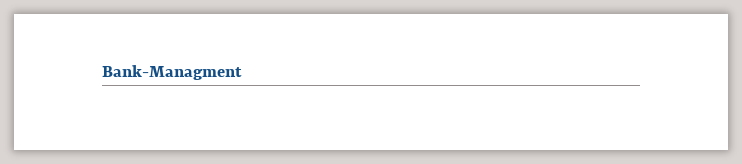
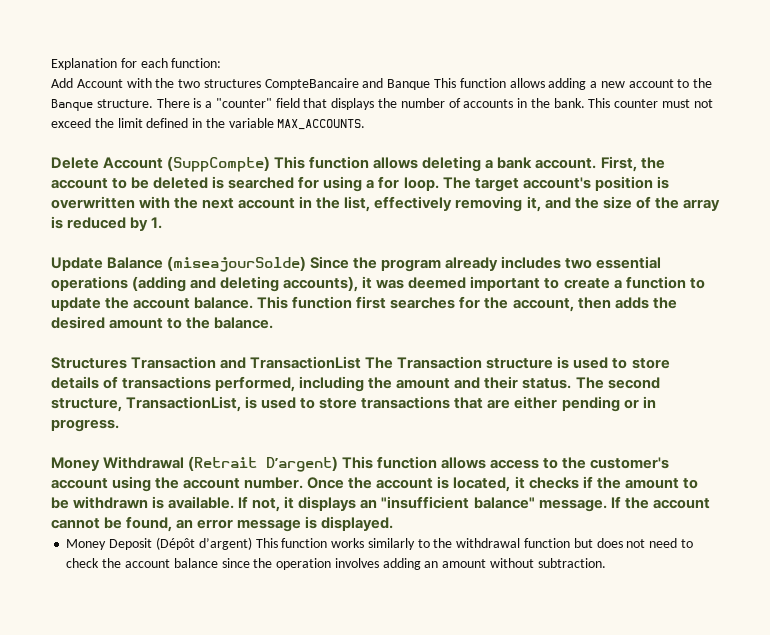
[102,65,242,80] Bank-Managment -> [51,58,222,70] [51,78,713,90] [51,98,713,111] [51,118,366,130] [51,156,665,172] [51,176,669,192] [51,196,720,212] [51,216,163,231] [51,256,662,272] [51,276,705,292] [51,296,677,312] [51,316,274,329] [51,356,670,369] [51,376,660,392] [51,396,656,412] [51,419,119,432] [51,456,670,472] [51,476,698,492] [51,496,710,512] [51,516,394,532] [66,537,693,550] [66,558,606,570] Explanation for each function: // Add Account with the two structures CompteBancaire and Banque This function allows adding a new account to the Banque structure. There is a "counter" field that displays the number of accounts in the bank. This counter must not exceed the limit defined in the variable MAX_ACCOUNTS. // Delete Account (SuppCompte) This function allows deleting a bank account. First, the account to be deleted is searched for using a for loop. The target account's position is overwritten with the next account in the list, effectively removing it, and the size of the array is reduced by 1. // Update Balance (miseajourSolde) Since the program already includes two essential operations (adding and deleting accounts), it was deemed important to create a function to update the account balance. This function first searches for the account, then adds the desired amount to the balance. // Structures Transaction and TransactionList The Transaction structure is used to store details of transactions performed, including the amount and their status. The second structure, TransactionList, is used to store transactions that are either pending or in progress. // Money Withdrawal (Retrait D’argent) This function allows access to the customer's account using the account number. Once the account is located, it checks if the amount to be withdrawn is available. If not, it displays an "insufficient balance" message. If the account cannot be found, an error message is displayed. // Money Deposit (Dépôt d’argent) This function works similarly to the withdrawal function but does not need to check the account balance since the operation involves adding an amount without subtraction.

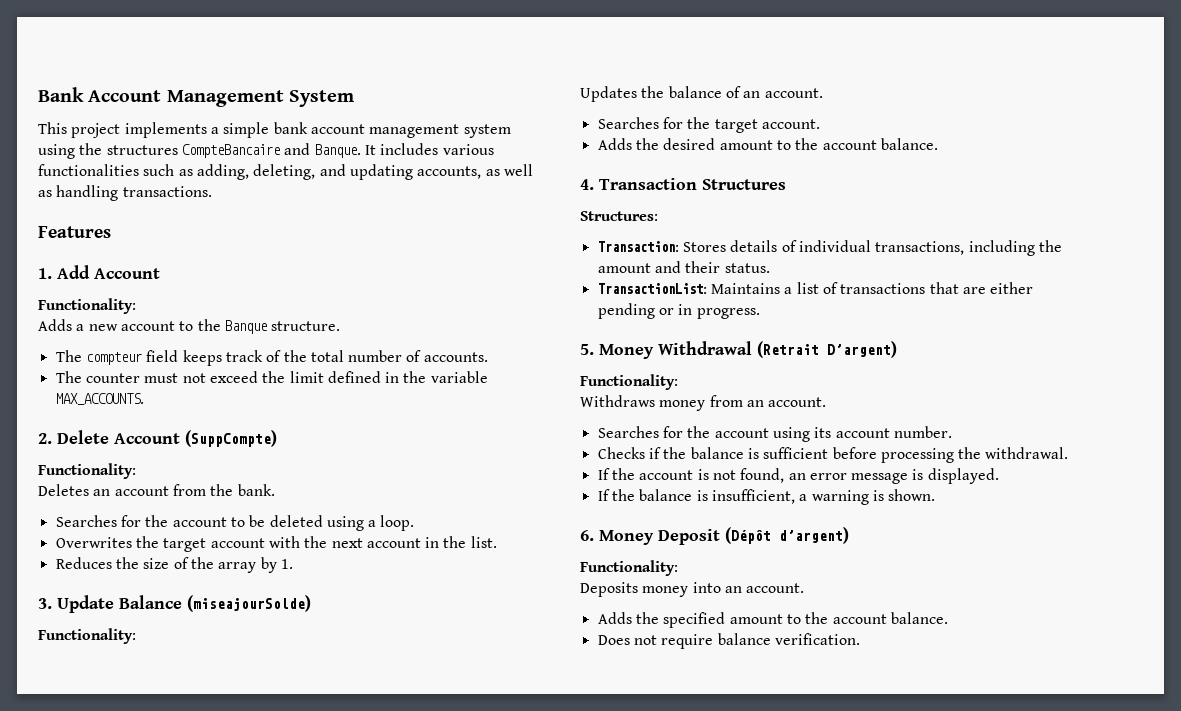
[51,58,222,70] [51,78,587,90] Explanation for each function: // Add Account with the two structures CompteBancaire and Banque This function allows adding -> [38,87,355,107] [38,122,511,138] [38,143,494,159] [38,164,533,180] [38,185,212,201] [38,226,111,238] [38,265,160,279] [38,298,136,314] [38,319,72,331] Bank Account Management System // This project implements a simple bank account management system using the structures CompteBancaire and Banque. It includes various functionalities such as adding, deleting, and updating accounts, as well as handling transactions. // Features // 1. Add Account // Functionality: // Adds
[156,98,611,110] There is a "counter" field that displays the number of accounts in the bank. This -> [55,350,488,366] [55,371,82,383] // The compteur field keeps track of the total number of accounts. // The
(366, 124) none -> [38,433,52,444] 2.
[274,156,637,172] This function allows deleting a bank account. First, -> [38,463,136,479] [38,484,275,496] [55,515,141,527] // Functionality: // Deletes an account from the bank. // Searches for
[212,176,320,189] is searched for -> (323, 521) none
[378,176,400,189] for -> (377, 523) none
[442,176,669,192] [51,196,135,209] The target account's position is overwritten -> [55,536,265,552] // Overwrites the target account
[344,196,571,212] list, effectively removing it, and -> [470,536,497,548] [55,557,112,569] list. // Reduces
[51,216,127,229] is reduced -> (257, 567) none
(163, 223) none -> [38,598,52,609] 3.
[310,256,662,272] [51,276,705,292] [51,296,649,312] Since the program already includes two essential operations (adding and deleting accounts), it was deemed important to create a function to update the account balance. This function first searches for the account, then adds -> [38,628,136,644] [580,86,823,102] [597,117,820,133] [597,138,632,150] // Functionality: // Updates the balance of an account. // Searches for the target account. // Adds
[214,317,274,329] balance. // -> [822,138,938,150] [580,178,697,190] account balance. // 4. Transaction
[131,356,670,369] [51,376,296,392] Transaction and TransactionList The Transaction structure is used to store details of transactions performed, -> [580,211,658,221] [597,240,965,255] // Structures: // Transaction: Stores details of individual transactions,
[575,377,660,389] [51,396,358,412] The second structure, TransactionList, is used to store -> [597,282,838,294] // TransactionList: Maintains a list of
(119, 425) none -> [580,344,594,355] 5.
[342,456,670,469] This function allows access to the customer's -> [580,374,678,390] [580,395,827,411] [597,426,711,438] // Functionality: // Withdraws money from an account. // Searches for the
[155,477,180,489] the -> [814,427,832,438] its
[307,476,698,492] [51,496,710,512] [51,517,123,529] Once the account is located, it checks if the amount to be withdrawn is available. If not, it displays an "insufficient balance" message. If the account cannot be -> [597,447,1069,463] [597,468,736,480] // Checks if the balance is sufficient before processing the withdrawal. // If the account is not
[66,537,693,550] [66,558,606,570] Money Deposit (Dépôt d’argent) This function works similarly to the withdrawal function but does not need to check the account balance since the operation involves adding an amount without subtraction. -> [597,489,936,505] [580,527,849,545] [580,560,678,576] [580,582,805,597] [597,612,948,628] [597,633,860,649] If the balance is insufficient, a warning is shown. // 6. Money Deposit (Dépôt d’argent) // Functionality: // Deposits money into an account. // Adds the specified amount to the account balance. // Does not require balance verification.

